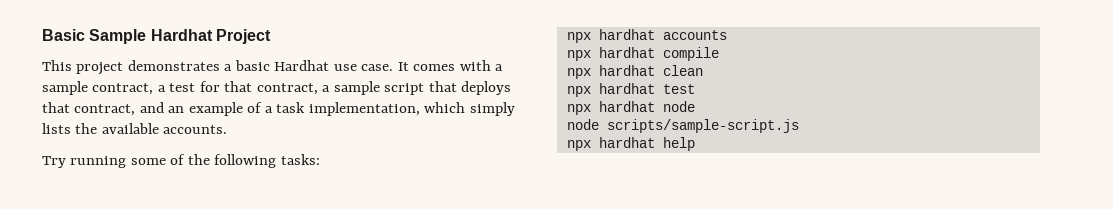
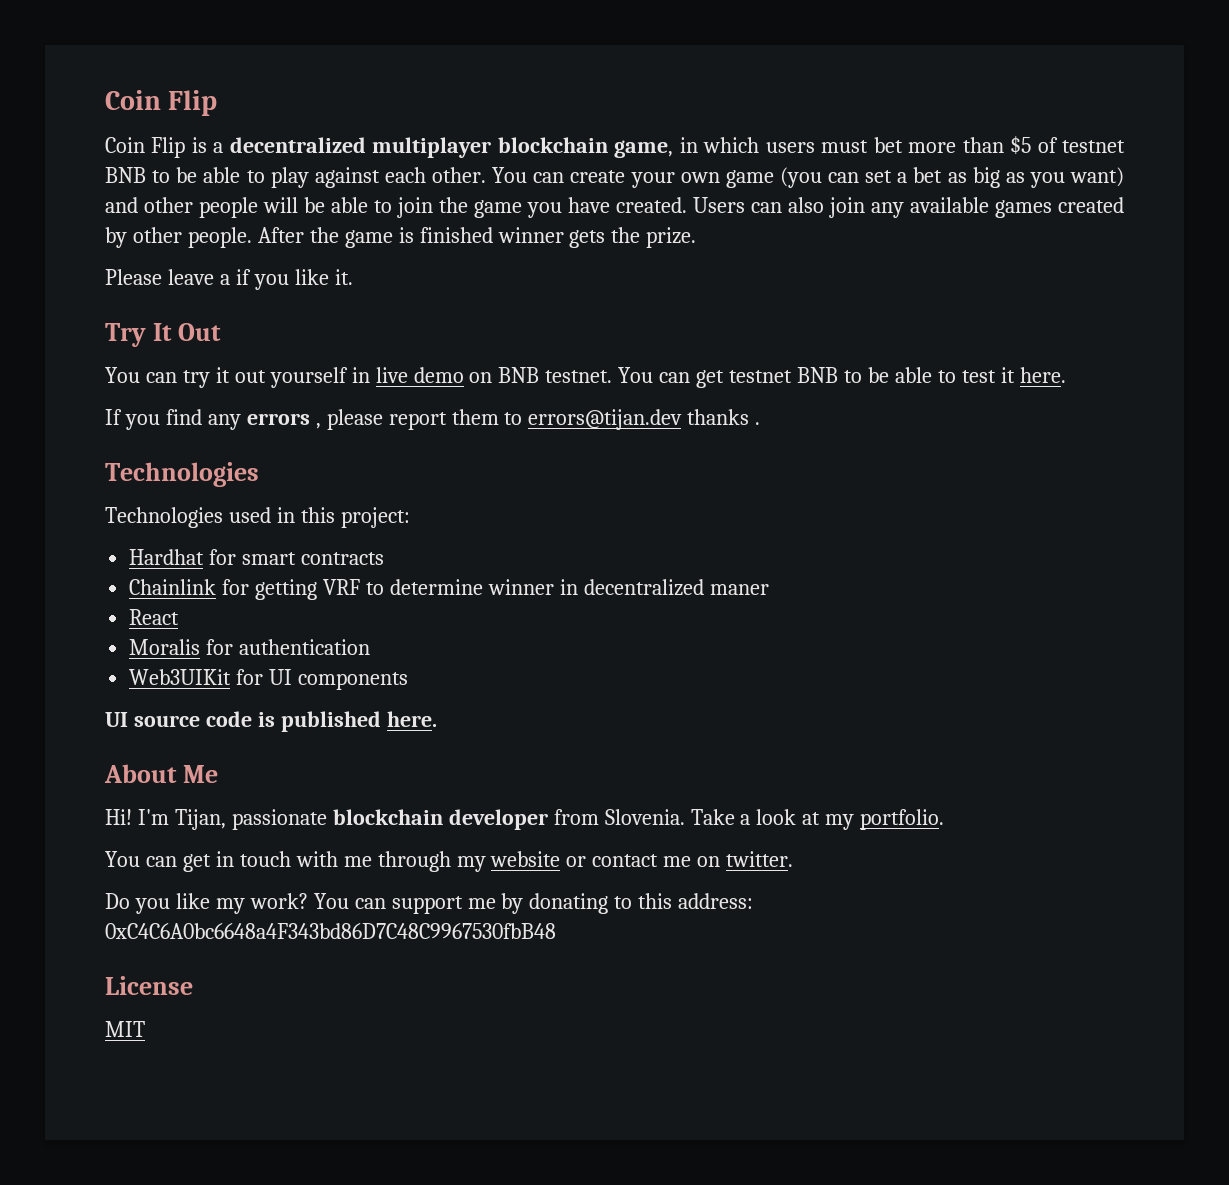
[42,29,271,44] [42,60,504,75] [42,81,512,95] [42,102,515,116] [42,123,228,134] [42,154,320,168] [566,29,727,43] [566,47,719,61] [566,65,703,79] [566,83,695,97] [566,101,695,115] [566,119,799,133] [566,137,695,151] Basic Sample Hardhat Project // This project demonstrates a basic Hardhat use case. It comes with a sample contract, a test for that contract, a sample script that deploys that contract, and an example of a task implementation, which simply lists the available accounts. // Try running some of the following tasks: // npx hardhat accounts // npx hardhat compile // npx hardhat clean // npx hardhat test // npx hardhat node // node scripts/sample-script.js // npx hardhat help -> [105,90,218,116] [105,136,1126,158] [105,167,1124,188] [105,197,1124,218] [105,227,697,248] [105,269,353,290] [105,323,221,347] [105,367,1066,388] [105,409,761,430] [105,462,259,487] [105,507,410,528] [129,549,385,565] [129,579,769,600] [129,609,180,625] [129,639,371,655] [129,669,409,690] [105,711,437,732] [104,764,218,783] [105,809,945,830] [105,851,794,872] [105,893,754,914] [105,923,556,939] [105,976,193,995] [105,1021,145,1037] Coin Flip // Coin Flip is a decentralized multiplayer blockchain game, in which users must bet more than $5 of testnet BNB to be able to play against each other. You can create your own game (you can set a bet as big as you want) and other people will be able to join the game you have created. Users can also join any available games created by other people. After the game is finished winner gets the prize. // Please leave a if you like it. // Try It Out // You can try it out yourself in live demo on BNB testnet. You can get testnet BNB to be able to test it here. // If you find any errors , please report them to errors@tijan.dev thanks . // Technologies // Technologies used in this project: // Hardhat for smart contracts // Chainlink for getting VRF to determine winner in decentralized maner // React // Moralis for authentication // Web3UIKit for UI components // UI source code is published here. // About Me // Hi! I'm Tijan, passionate blockchain developer from Slovenia. Take a look at my portfolio. // You can get in touch with me through my website or contact me on twitter. // Do you like my work? You can support me by donating to this address: 0xC4C6A0bc6648a4F343bd86D7C48C9967530fbB48 // License // MIT

